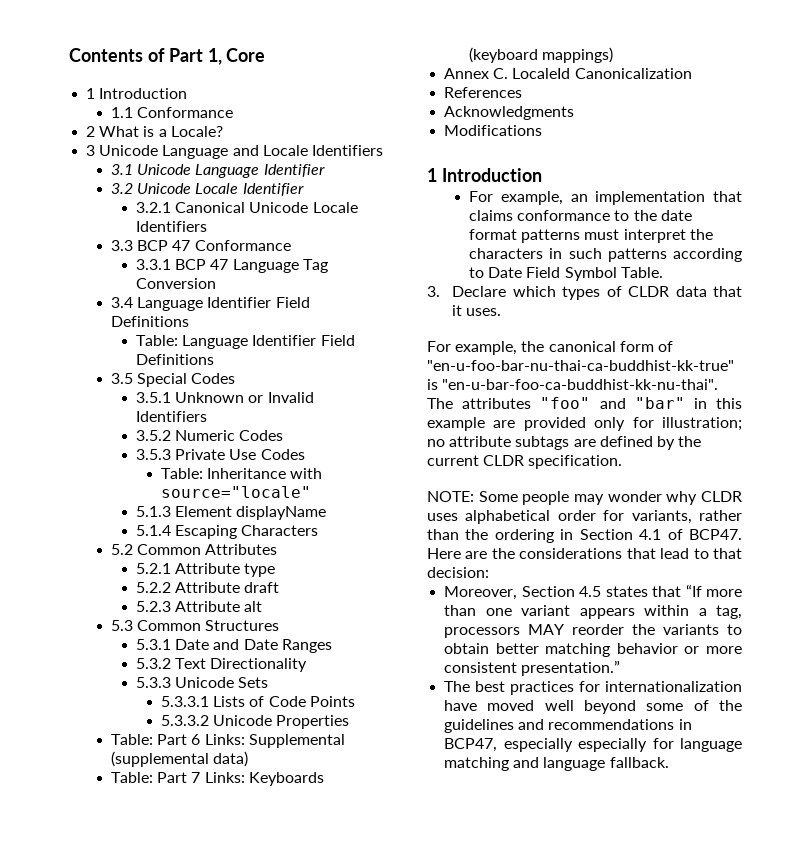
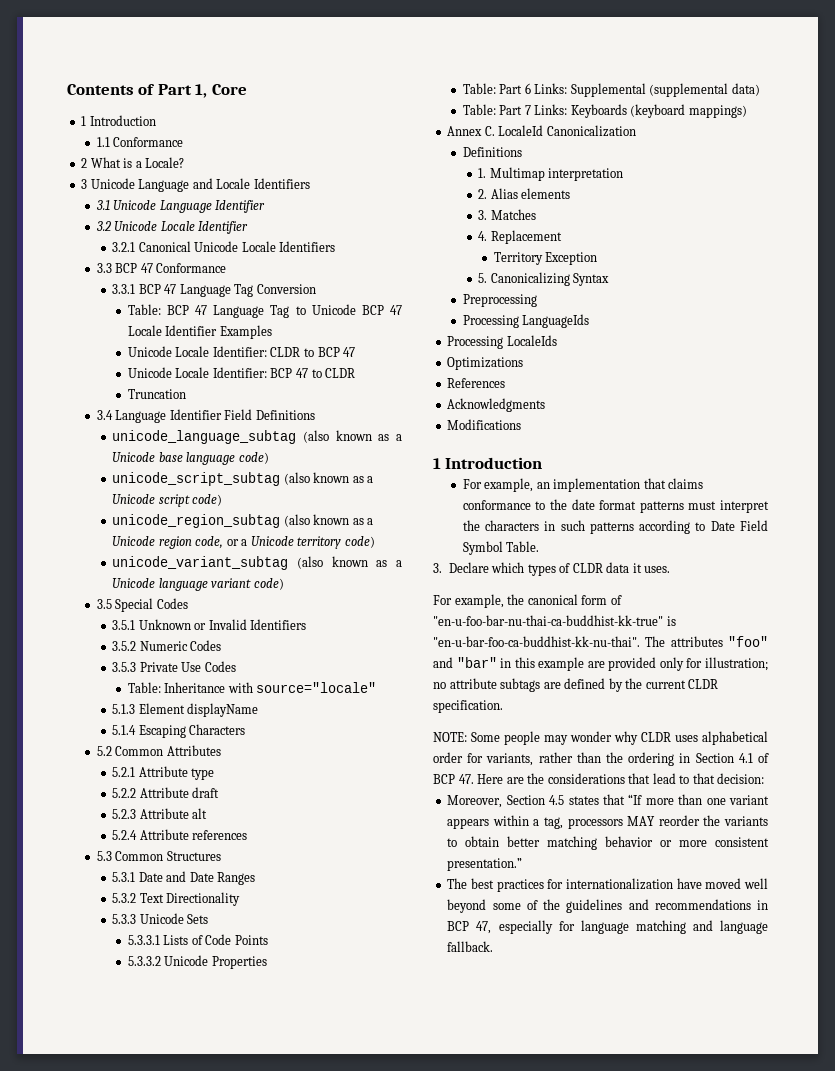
(217, 283) none -> [127,304,402,318] [127,325,272,339] [127,346,356,357] [127,367,356,378] [127,389,186,399] // Table: BCP 47 Language Tag to Unicode BCP 47 Locale Identifier Examples // Unicode Locale Identifier: CLDR to BCP 47 // Unicode Locale Identifier: BCP 47 to CLDR // Truncation
[136,335,355,349] [136,354,215,365] Table: Language Identifier Field Definitions -> [112,430,402,444] [112,452,269,465] [112,472,374,486] [112,494,223,507] [112,514,374,528] [112,536,375,549] [112,556,402,570] [112,578,284,591] unicode_language_subtag (also known as a Unicode base language code) // unicode_script_subtag (also known as a Unicode script code) // unicode_region_subtag (also known as a Unicode region code, or a Unicode territory code) // unicode_variant_subtag (also known as a Unicode language variant code)
(263, 606) none -> [112,829,248,840] // 5.2.4 Attribute references
(692, 73) none -> [462,147,522,157] [478,167,624,181] [478,188,571,199] [478,209,536,220] [478,230,562,244] [493,252,598,265] [478,272,610,286] [462,294,537,307] [462,314,590,328] [447,335,557,349] [447,357,524,370] // Definitions // 1. Multimap interpretation // 2. Alias elements // 3. Matches // 4. Replacement // Territory Exception // 5. Canonicalizing Syntax // Preprocessing // Processing LanguageIds // Processing LocaleIds // Optimizations
[713,286,742,297] that -> (630, 567) none
[689,529,742,540] BCP47. -> [433,774,474,784] BCP 47.
[444,738,573,752] BCP47, especially -> [447,921,492,934] BCP 47,

